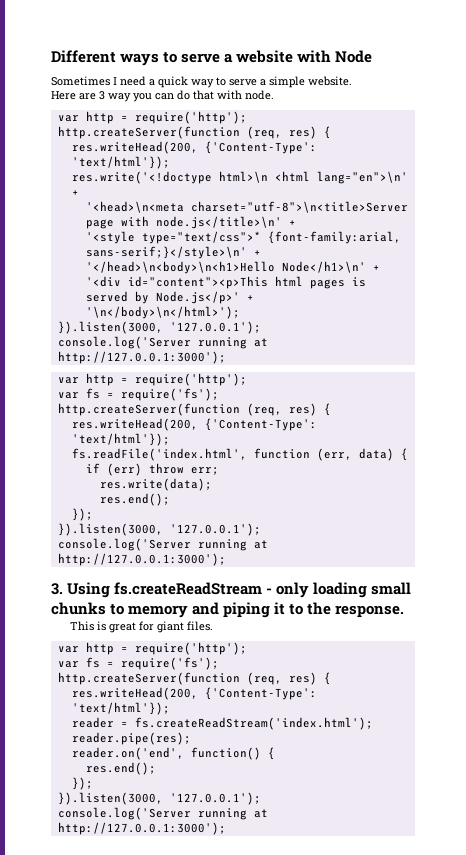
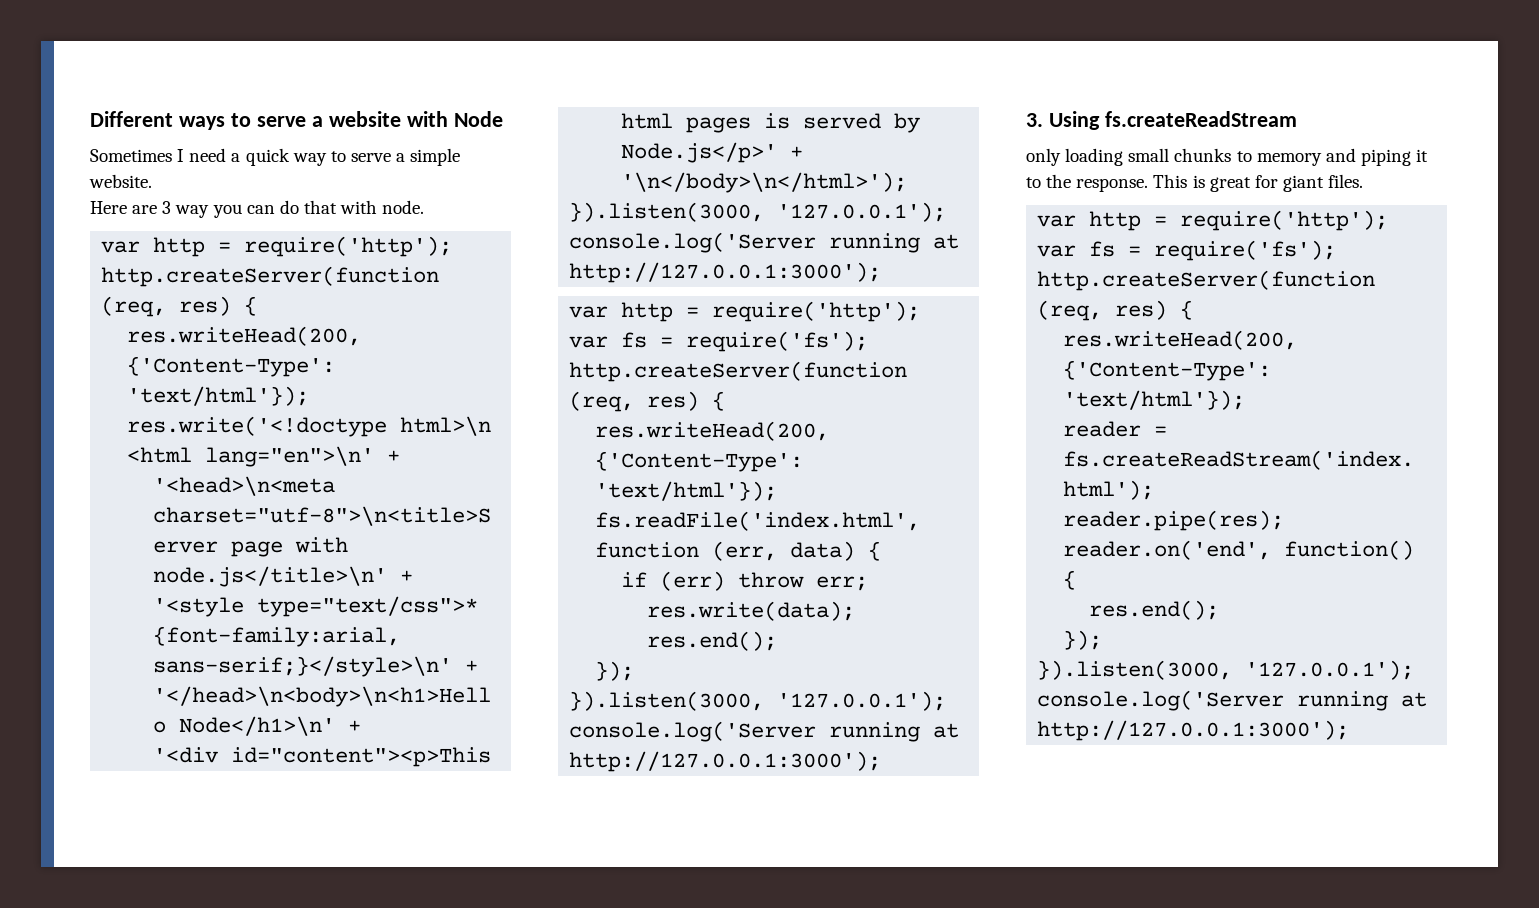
[266,588,273,594] - -> (1297, 119) //
(405, 611) // -> (1149, 185) none

